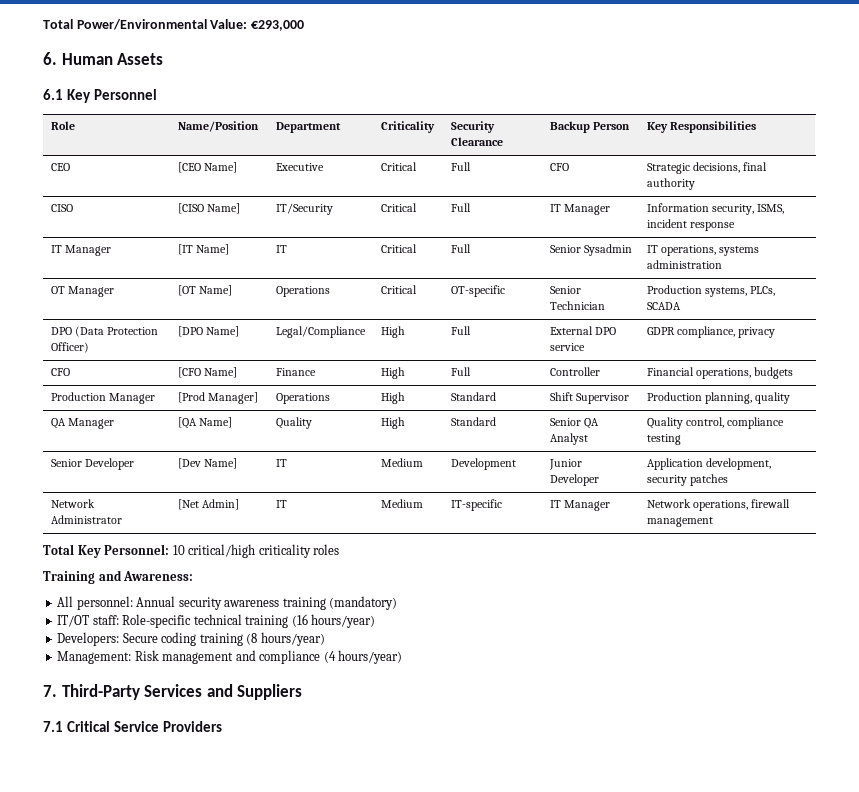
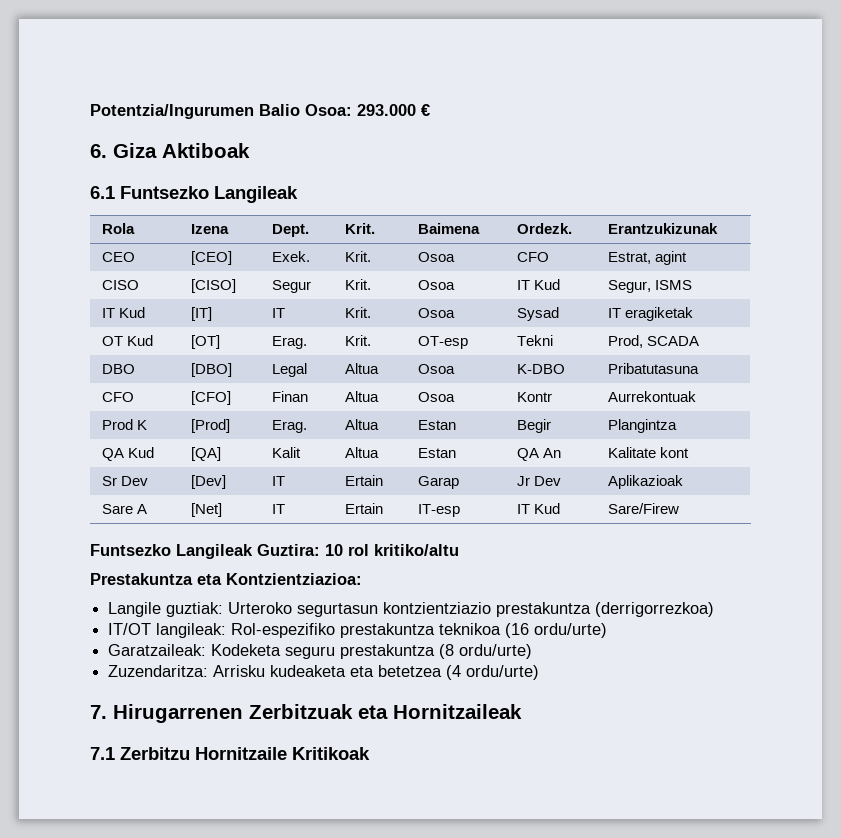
[43,19,304,31] Total Power/Environmental Value: €293,000 -> [90,104,430,119] Potentzia/Ingurumen Balio Osoa: 293.000 €
[61,53,164,65] Human Assets -> [113,143,250,158] Giza Aktiboak
[67,89,158,103] [50,121,75,130] [177,121,259,132] [275,122,341,133] [380,121,435,133] [450,121,495,133] [450,137,503,146] [549,121,630,133] [646,121,756,133] [50,163,70,171] [177,162,237,173] [275,163,324,171] [380,162,417,171] [450,162,471,171] [549,163,569,171] [646,162,768,174] [646,178,695,190] [50,204,73,212] [177,203,240,214] [275,203,333,215] [380,203,417,212] [450,203,471,212] [549,204,610,215] [646,203,785,215] [646,219,735,231] [50,245,111,256] [177,244,229,255] [275,245,287,253] [380,244,417,253] [450,244,471,253] [549,244,632,256] [646,245,760,256] [646,260,722,269] [50,286,114,297] [177,285,232,296] [275,286,330,297] [380,285,417,294] [450,285,505,297] [549,286,581,294] [549,301,605,310] [646,285,776,297] [646,302,681,310] [50,326,159,337] [50,342,89,353] [177,326,239,337] [275,326,366,338] [380,326,405,338] [450,326,471,335] [549,326,616,335] [549,343,585,351] [646,326,776,338] [50,368,70,376] [177,367,237,378] [275,368,316,376] [380,367,405,379] [450,367,471,376] [549,367,600,376] [646,367,794,379] [50,392,155,404] [177,392,258,404] [275,393,330,404] [380,392,405,404] [450,392,496,401] [549,392,629,404] [646,392,791,404] [50,418,114,429] [177,417,232,429] [275,417,312,429] [380,417,405,429] [450,417,496,426] [549,418,599,429] [549,433,588,445] [646,417,785,429] [646,434,681,445] [50,458,134,470] [177,458,237,469] [275,459,287,467] [380,458,423,467] [450,458,516,470] [548,459,582,470] [549,474,599,486] [646,458,771,470] [646,474,728,486] [50,499,95,508] [50,515,122,524] [177,499,239,510] [275,500,287,508] [380,499,423,508] [450,499,502,511] [549,500,610,511] [646,499,791,511] [646,517,713,527] [43,544,340,558] [43,570,194,584] [57,596,398,610] [57,614,376,628] [57,632,325,646] [57,650,403,664] [43,684,303,700] [43,721,223,732] Key Personnel // Role | Name/Position | Department | Criticality | Security Clearance | Backup Person | Key Responsibilities // CEO | [CEO Name] | Executive | Critical | Full | CFO | Strategic decisions, final authority // CISO | [CISO Name] | IT/Security | Critical | Full | IT Manager | Information security, ISMS, incident response // IT Manager | [IT Name] | IT | Critical | Full | Senior Sysadmin | IT operations, systems administration // OT Manager | [OT Name] | Operations | Critical | OT-specific | Senior Technician | Production systems, PLCs, SCADA // DPO (Data Protection Officer) | [DPO Name] | Legal/Compliance | High | Full | External DPO service | GDPR compliance, privacy // CFO | [CFO Name] | Finance | High | Full | Controller | Financial operations, budgets // Production Manager | [Prod Manager] | Operations | High | Standard | Shift Supervisor | Production planning, quality // QA Manager | [QA Name] | Quality | High | Standard | Senior QA Analyst | Quality control, compliance testing // Senior Developer | [Dev Name] | IT | Medium | Development | Junior Developer | Application development, security patches // Network Administrator | [Net Admin] | IT | Medium | IT-specific | IT Manager | Network operations, firewall management // Total Key Personnel: 10 critical/high criticality roles // Training and Awareness: // All personnel: Annual security awareness training (mandatory) // IT/OT staff: Role-specific technical training (16 hours/year) // Developers: Secure coding training (8 hours/year) // Management: Risk management and compliance (4 hours/year) // 7. Third-Party Services and Suppliers // 7.1 Critical Service Providers -> [120,186,298,203] [102,223,136,234] [191,224,230,234] [272,224,310,237] [345,223,376,234] [418,223,481,234] [517,223,573,234] [608,223,719,234] [102,252,136,262] [191,251,233,265] [272,251,311,262] [345,251,372,262] [418,252,456,262] [517,252,550,262] [608,251,688,265] [102,280,140,290] [191,279,237,293] [272,280,312,293] [345,279,372,290] [418,280,456,290] [517,279,561,290] [608,280,693,293] [102,307,146,318] [191,307,213,321] [272,308,286,318] [345,307,372,318] [418,308,456,318] [517,307,560,321] [608,307,694,321] [102,335,154,346] [191,335,221,349] [272,336,308,349] [345,335,372,346] [418,336,469,349] [517,335,554,346] [608,335,700,348] [102,364,136,374] [191,363,233,377] [272,363,308,377] [345,363,380,374] [418,364,456,374] [517,364,566,374] [608,363,700,374] [102,392,135,402] [191,391,232,405] [272,391,309,402] [345,391,380,402] [418,392,456,402] [517,392,553,402] [608,391,697,402] [102,419,148,430] [191,419,231,433] [272,420,308,433] [345,419,380,430] [418,420,457,430] [517,419,552,433] [608,419,678,433] [102,447,155,461] [191,447,222,461] [272,447,302,458] [345,447,380,458] [418,448,457,458] [517,448,562,461] [608,447,690,458] [102,476,149,486] [191,475,227,489] [272,476,286,486] [345,475,384,486] [418,476,460,489] [517,476,562,486] [608,475,684,489] [102,504,148,514] [191,503,223,517] [272,504,286,514] [345,503,384,514] [418,504,461,517] [517,503,561,514] [608,503,680,514] [90,544,459,559] [90,573,362,585] [108,602,715,617] [108,623,608,638] [108,644,533,659] [108,665,540,680] [90,704,522,723] [90,747,370,760] Funtsezko Langileak // Rola | Izena | Dept. | Krit. | Baimena | Ordezk. | Erantzukizunak // CEO | [CEO] | Exek. | Krit. | Osoa | CFO | Estrat, agint // CISO | [CISO] | Segur | Krit. | Osoa | IT Kud | Segur, ISMS // IT Kud | [IT] | IT | Krit. | Osoa | Sysad | IT eragiketak // OT Kud | [OT] | Erag. | Krit. | OT-esp | Tekni | Prod, SCADA // DBO | [DBO] | Legal | Altua | Osoa | K-DBO | Pribatutasuna // CFO | [CFO] | Finan | Altua | Osoa | Kontr | Aurrekontuak // Prod K | [Prod] | Erag. | Altua | Estan | Begir | Plangintza // QA Kud | [QA] | Kalit | Altua | Estan | QA An | Kalitate kont // Sr Dev | [Dev] | IT | Ertain | Garap | Jr Dev | Aplikazioak // Sare A | [Net] | IT | Ertain | IT-esp | IT Kud | Sare/Firew // Funtsezko Langileak Guztira: 10 rol kritiko/altu // Prestakuntza eta Kontzientziazioa: // Langile guztiak: Urteroko segurtasun kontzientziazio prestakuntza (derrigorrezkoa) // IT/OT langileak: Rol-espezifiko prestakuntza teknikoa (16 ordu/urte) // Garatzaileak: Kodeketa seguru prestakuntza (8 ordu/urte) // Zuzendaritza: Arrisku kudeaketa eta betetzea (4 ordu/urte) // 7. Hirugarrenen Zerbitzuak eta Hornitzaileak // 7.1 Zerbitzu Hornitzaile Kritikoak

